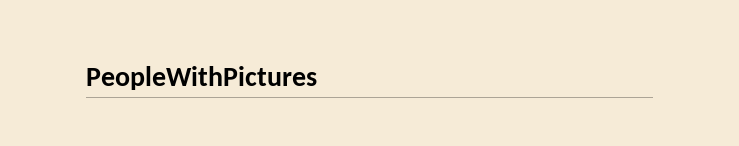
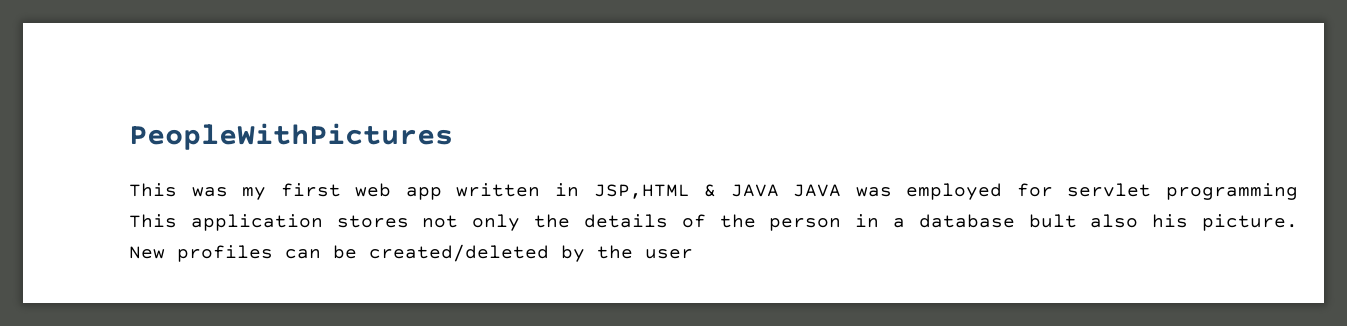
(317, 78) none -> [129,183,1298,200] [129,214,1298,231] [129,244,693,262] // This was my first web app written in JSP,HTML & JAVA JAVA was employed for servlet programming This application stores not only the details of the person in a database bult also his picture. New profiles can be created/deleted by the user

